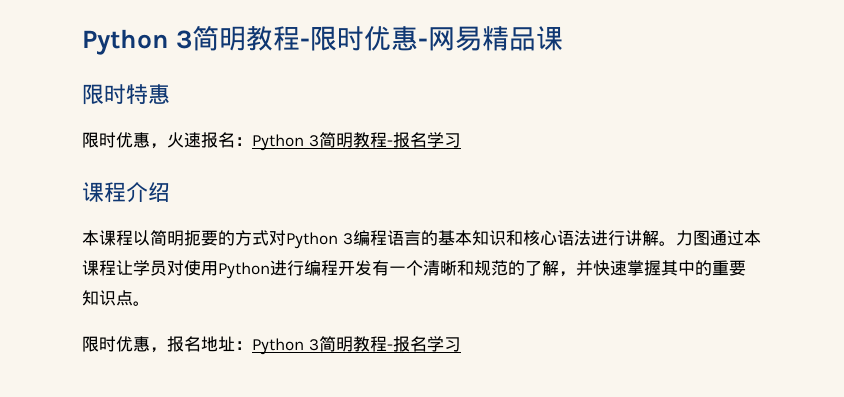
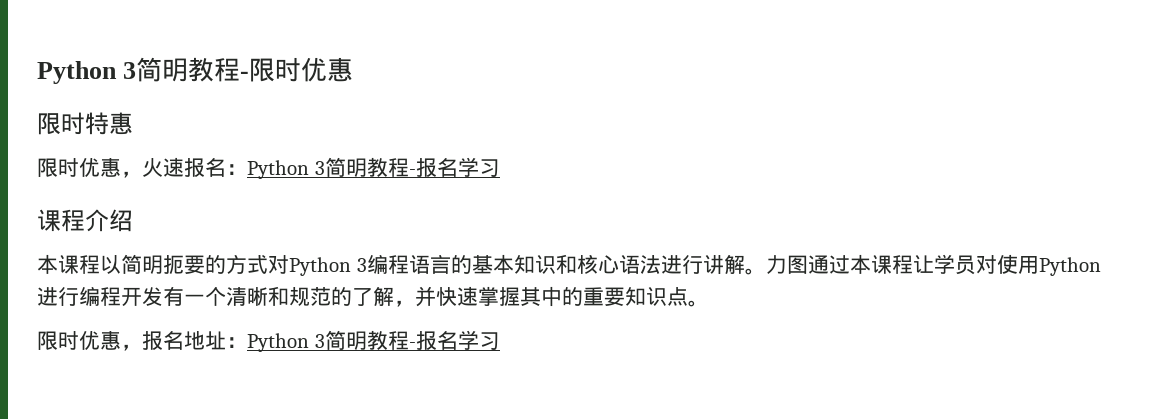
[418,26,564,51] -网易精品课 -> (354, 69) none

